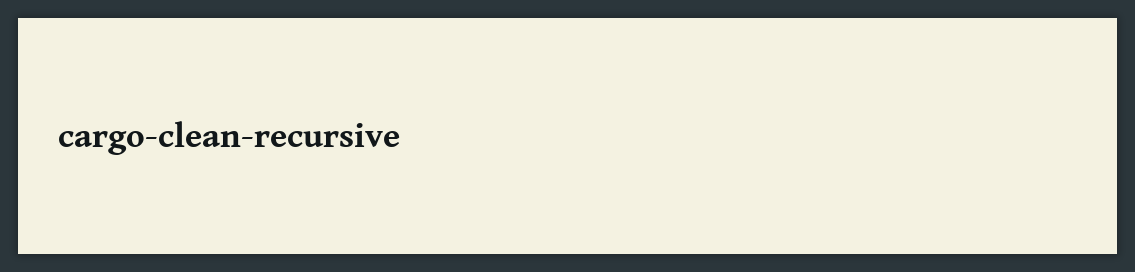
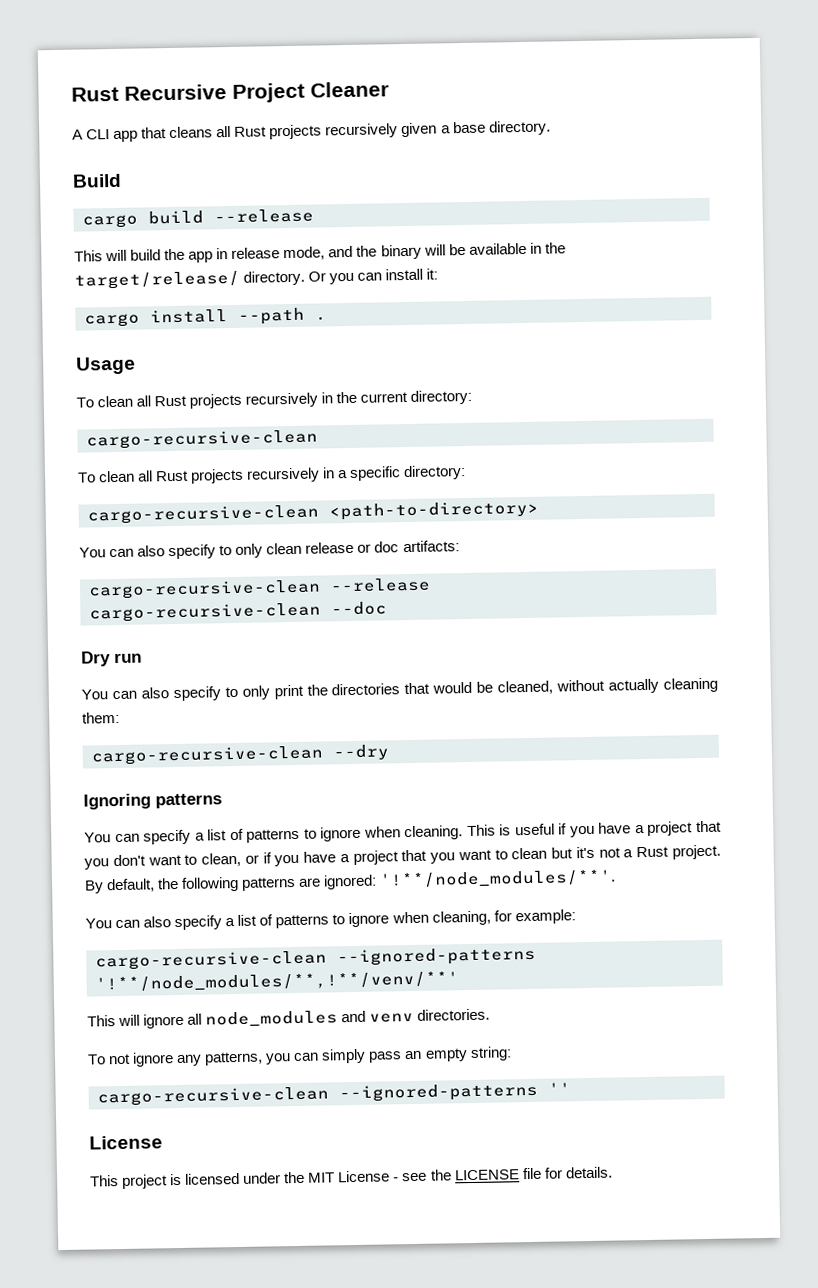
[58,121,400,155] cargo-clean-recursive -> [71,81,389,103] [72,120,551,142] [72,173,122,188] [82,208,314,229] [74,242,566,263] [74,268,439,290] [84,307,327,328] [76,356,136,375] [76,389,473,409] [86,429,318,450] [78,464,467,484] [87,500,539,525] [79,540,460,560] [88,577,431,600] [89,601,387,623] [81,651,142,667] [81,677,718,702] [82,711,120,724] [91,744,389,766] [83,793,222,810] [84,820,722,845] [84,844,722,870] [84,869,617,894] [85,909,576,931] [95,946,536,971] [95,971,459,993] [87,1008,491,1029] [87,1046,512,1067] [97,1082,571,1107] [89,1135,163,1150] [90,1166,613,1189] Rust Recursive Project Cleaner // A CLI app that cleans all Rust projects recursively given a base directory. // Build // cargo build --release // This will build the app in release mode, and the binary will be available in the target/release/ directory. Or you can install it: // cargo install --path . // Usage // To clean all Rust projects recursively in the current directory: // cargo-recursive-clean // To clean all Rust projects recursively in a specific directory: // cargo-recursive-clean <path-to-directory> // You can also specify to only clean release or doc artifacts: // cargo-recursive-clean --release // cargo-recursive-clean --doc // Dry run // You can also specify to only print the directories that would be cleaned, without actually cleaning them: // cargo-recursive-clean --dry // Ignoring patterns // You can specify a list of patterns to ignore when cleaning. This is useful if you have a project that you don't want to clean, or if you have a project that you want to clean but it's not a Rust project. By default, the following patterns are ignored: '!**/node_modules/**'. // You can also specify a list of patterns to ignore when cleaning, for example: // cargo-recursive-clean --ignored-patterns '!**/node_modules/**,!**/venv/**' // This will ignore all node_modules and venv directories. // To not ignore any patterns, you can simply pass an empty string: // cargo-recursive-clean --ignored-patterns '' // License // This project is licensed under the MIT License - see the LICENSE file for details.

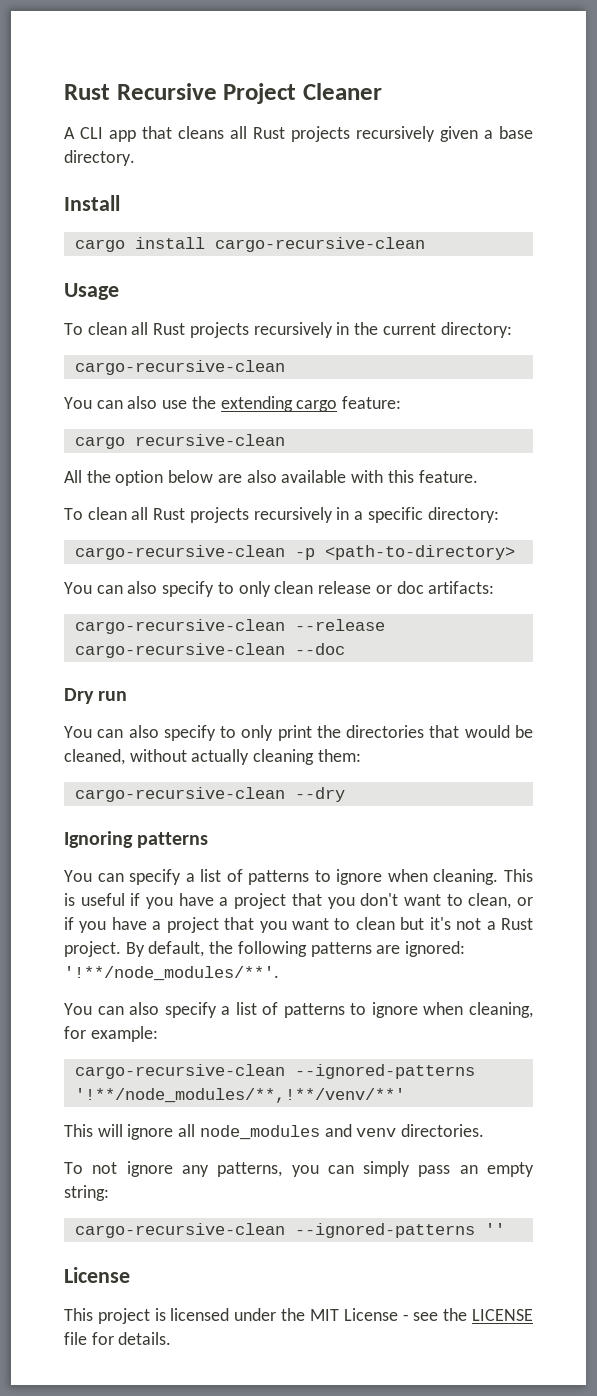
[72,173,122,188] [82,208,314,229] [74,242,566,263] [74,268,439,290] Build // cargo build --release // This will build the app in release mode, and the binary will be available in the target/release/ directory. Or you can install it: -> [64,195,120,211] Install
[238,307,327,325] --path . -> [214,237,425,252] cargo-recursive-clean
(318, 439) none -> [64,396,402,412] [74,434,285,449] [64,470,478,486] // You can also use the extending cargo feature: // cargo recursive-clean // All the option below are also available with this feature.
(319, 514) none -> [294,548,315,560] -p

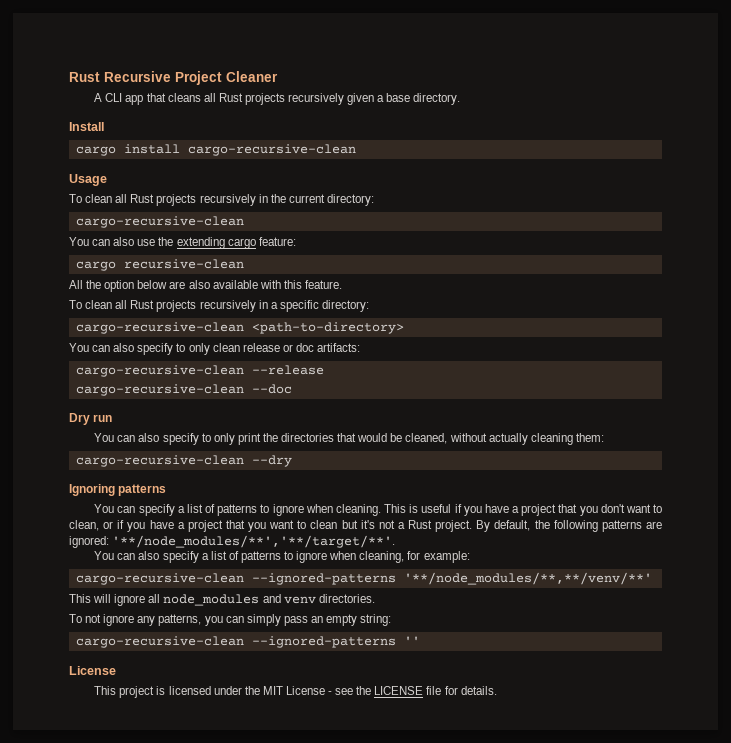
[294,548,315,560] -p -> (244, 328) none
[64,966,279,981] '!**/node_modules/**'. -> [112,535,396,548] '**/node_modules/**','**/target/**'.
[74,1088,405,1103] '!**/node_modules/**,!**/venv/**' -> [403,572,652,585] '**/node_modules/**,**/venv/**'

